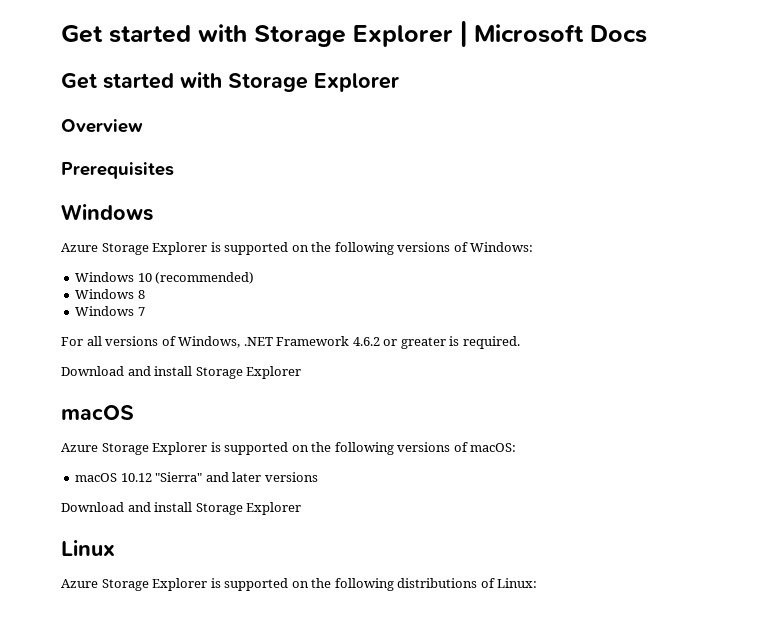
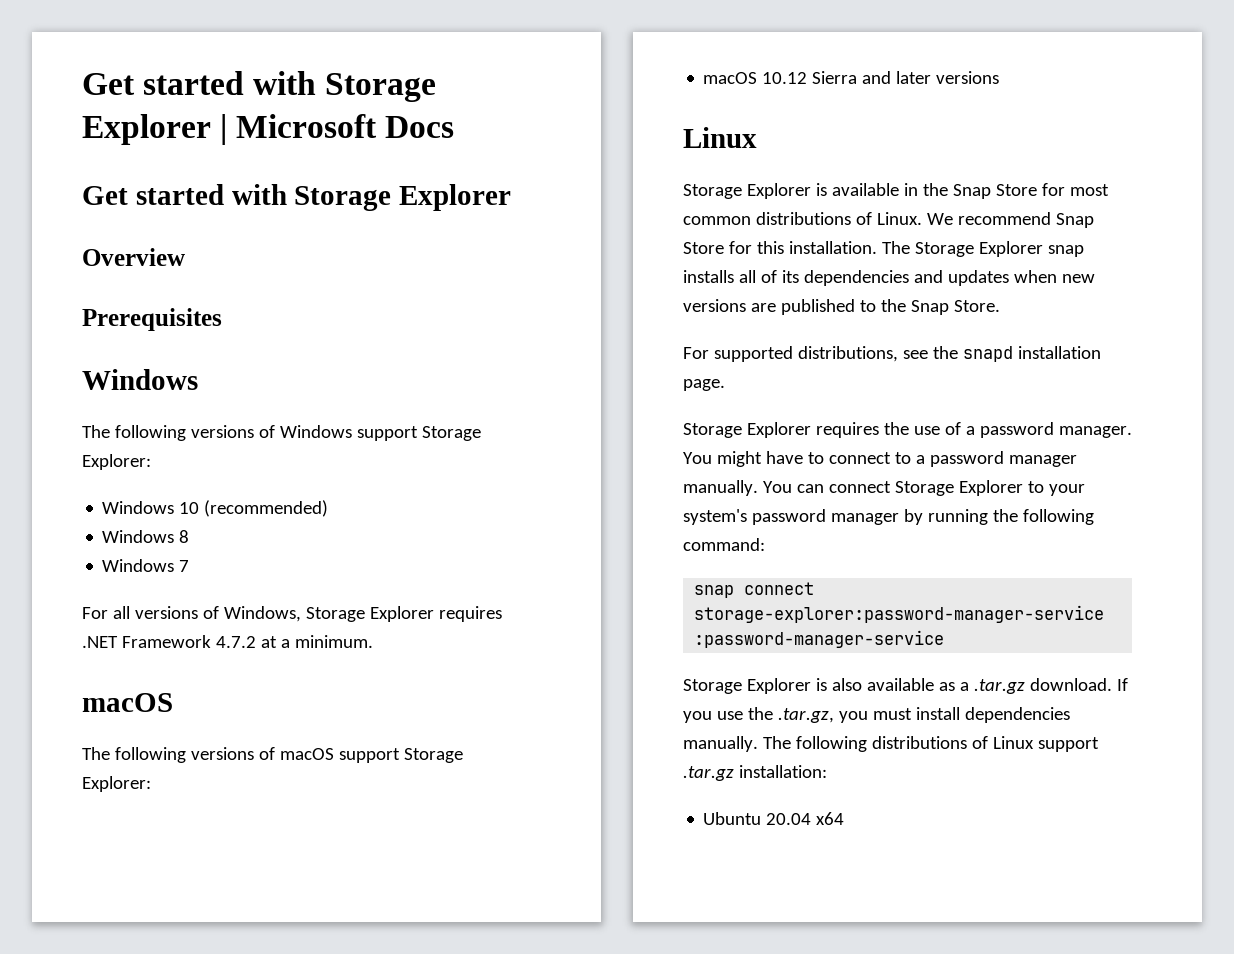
[61,242,534,255] Azure Storage Explorer is supported on the following versions of Windows: -> [82,425,481,441] [82,454,151,470] The following versions of Windows support Storage Explorer:
[243,336,520,349] [61,366,302,379] [61,405,134,420] [61,442,517,455] .NET Framework 4.6.2 or greater is required. // Download and install Storage Explorer // macOS // Azure Storage Explorer is supported on the following versions of macOS: -> [305,606,502,622] [82,635,373,648] [82,693,173,712] [82,747,463,763] [82,776,151,792] Storage Explorer requires .NET Framework 4.7.2 at a minimum. // macOS // The following versions of macOS support Storage Explorer:
[155,472,203,482] "Sierra" -> [812,71,858,84] Sierra
[61,502,302,515] // Download and install Storage Explorer -> (1000, 77) none
[61,578,538,591] Azure Storage Explorer is supported on the following distributions of Linux: -> [683,183,1109,199] [683,212,1094,228] [683,241,1084,257] [683,270,1095,286] [683,299,1000,315] [683,346,1101,362] [683,379,725,391] [683,422,1132,438] [683,451,1077,467] [683,480,1085,496] [683,509,1094,525] [683,538,765,551] [694,582,815,598] [694,605,1105,623] [694,630,945,648] [683,678,1128,694] [683,707,1070,723] [683,736,1099,752] [683,765,827,781] [703,812,845,825] Storage Explorer is available in the Snap Store for most common distributions of Linux. We recommend Snap Store for this installation. The Storage Explorer snap installs all of its dependencies and updates when new versions are published to the Snap Store. // For supported distributions, see the snapd installation page. // Storage Explorer requires the use of a password manager. You might have to connect to a password manager manually. You can connect Storage Explorer to your system's password manager by running the following command: // snap connect storage-explorer:password-manager-service :password-manager-service // Storage Explorer is also available as a .tar.gz download. If you use the .tar.gz, you must install dependencies manually. The following distributions of Linux support .tar.gz installation: // Ubuntu 20.04 x64

